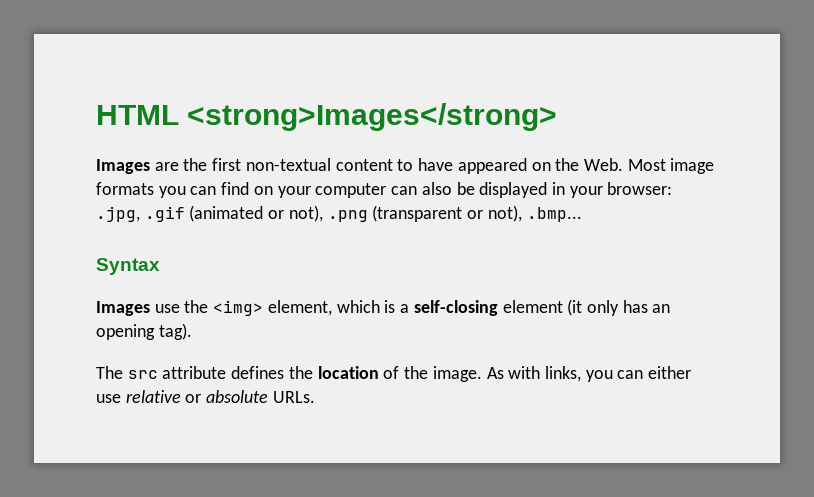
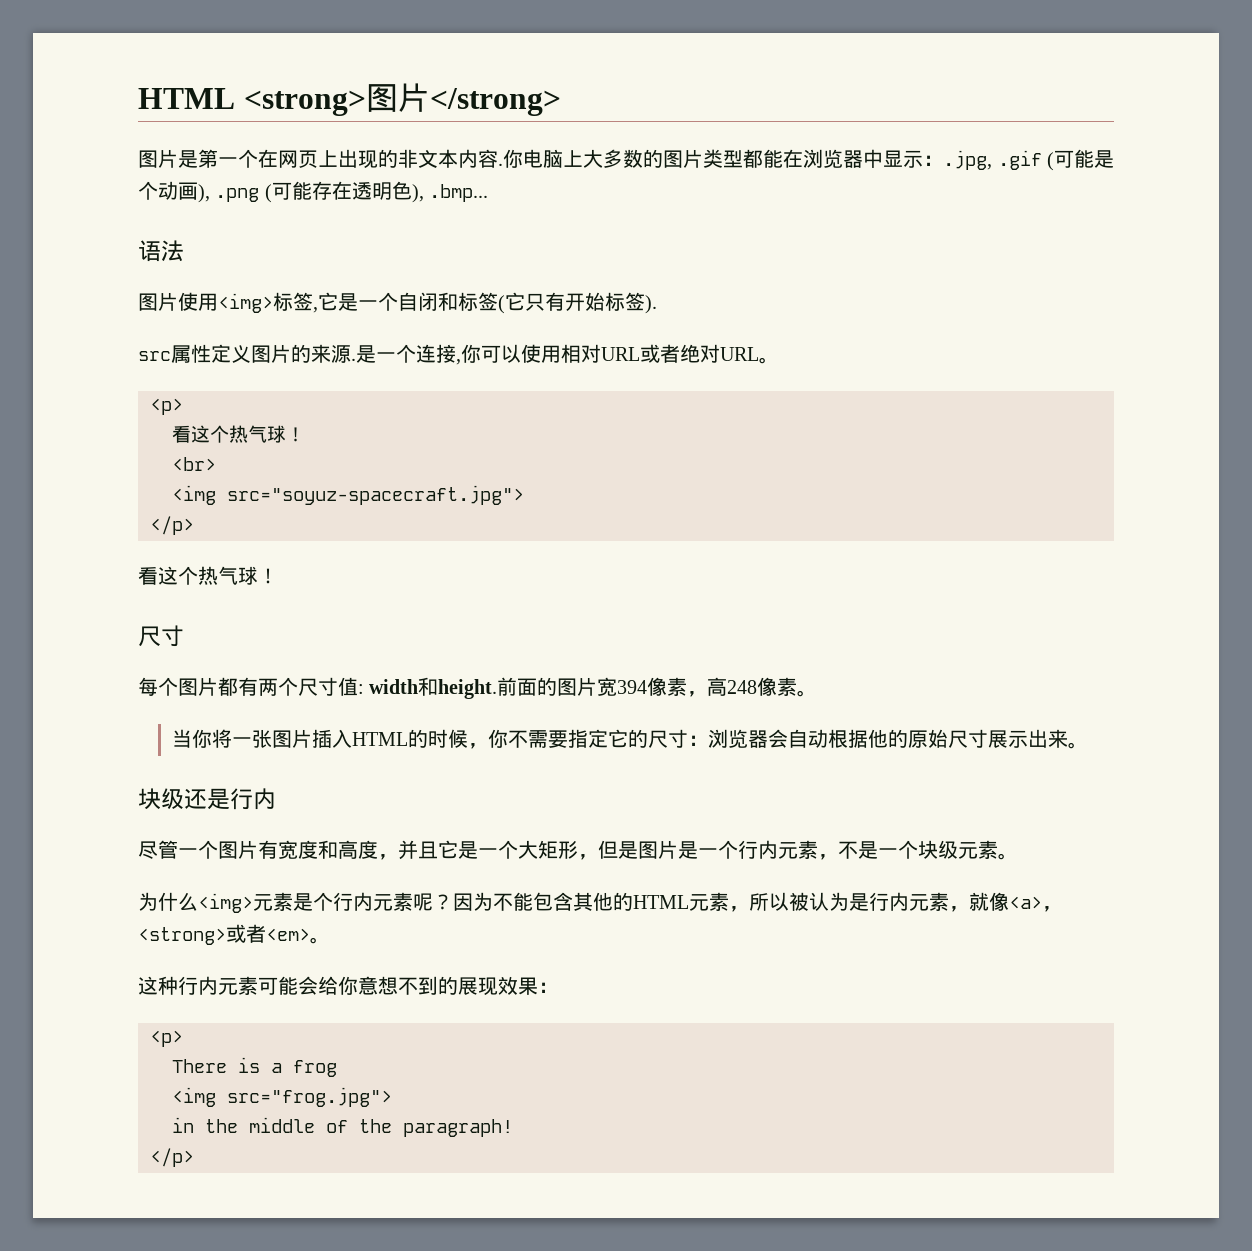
[96,103,558,131] [96,158,715,174] [96,182,673,198] [96,205,582,222] [96,258,160,275] [96,299,671,316] [96,323,192,340] [96,366,692,382] [96,390,315,403] HTML <strong>Images</strong> // Images are the first non-textual content to have appeared on the Web. Most image formats you can find on your computer can also be displayed in your browser: .jpg, .gif (animated or not), .png (transparent or not), .bmp... // Syntax // Images use the <img> element, which is a self-closing element (it only has an opening tag). // The src attribute defines the location of the image. As with links, you can either use relative or absolute URLs. -> [138,83,561,116] [138,149,1114,171] [138,181,489,203] [138,240,184,262] [138,292,657,314] [138,344,779,365] [150,398,183,415] [172,425,305,443] [172,457,216,471] [172,485,524,505] [150,516,194,535] [138,566,278,585] [138,625,184,647] [138,677,818,699] [171,729,1088,749] [138,788,276,810] [138,840,1018,860] [138,892,1062,913] [138,924,330,945] [138,976,558,996] [150,1030,183,1047] [172,1057,337,1077] [172,1087,392,1107] [172,1117,513,1137] [150,1148,194,1167] HTML <strong>图片</strong> // 图片是第一个在网页上出现的非文本内容.你电脑上大多数的图片类型都能在浏览器中显示：.jpg, .gif (可能是个动画), .png (可能存在透明色), .bmp... // 语法 // 图片使用<img>标签,它是一个自闭和标签(它只有开始标签). // src属性定义图片的来源.是一个连接,你可以使用相对URL或者绝对URL。 // <p> // 看这个热气球！ // <br> // <img src="soyuz-spacecraft.jpg"> // </p> // 看这个热气球！ // 尺寸 // 每个图片都有两个尺寸值: width和height.前面的图片宽394像素，高248像素。 // 当你将一张图片插入HTML的时候，你不需要指定它的尺寸：浏览器会自动根据他的原始尺寸展示出来。 // 块级还是行内 // 尽管一个图片有宽度和高度，并且它是一个大矩形，但是图片是一个行内元素，不是一个块级元素。 // 为什么<img>元素是个行内元素呢？因为不能包含其他的HTML元素，所以被认为是行内元素，就像<a>，<strong>或者<em>。 // 这种行内元素可能会给你意想不到的展现效果： // <p> // There is a frog // <img src="frog.jpg"> // in the middle of the paragraph! // </p>

